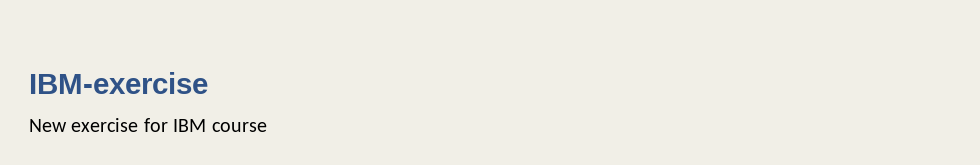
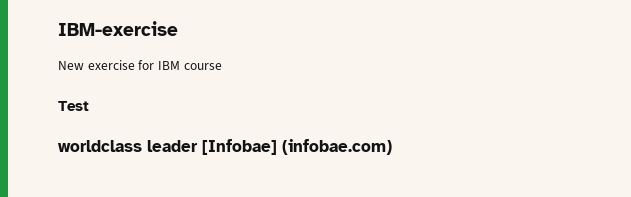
(267, 127) none -> [58,101,89,111] [58,139,392,155] // Test // worldclass leader [Infobae] (infobae.com)

